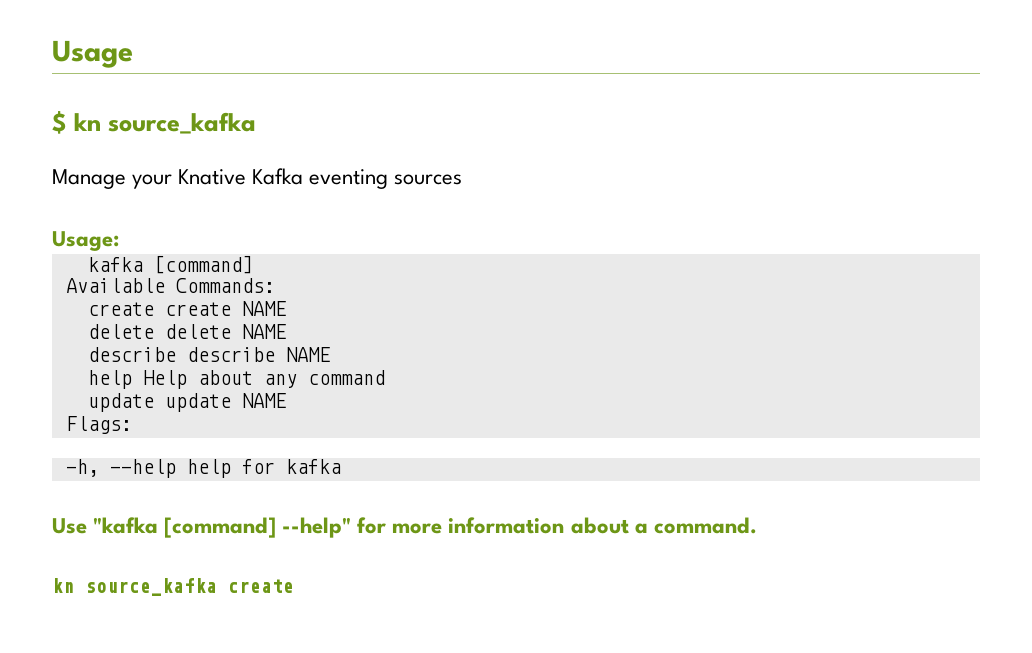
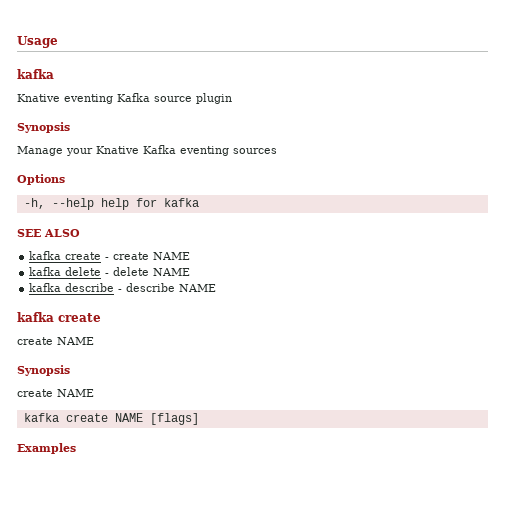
[52,111,257,134] $ kn source_kafka -> [17,69,54,79] [17,93,232,104] [17,122,70,133] kafka // Knative eventing Kafka source plugin // Synopsis
[52,231,119,251] [87,255,253,274] [65,278,275,293] [87,301,286,316] [87,324,286,339] [87,347,330,362] [87,370,385,389] [87,393,286,412] [65,416,132,434] Usage: // kafka [command] // Available Commands: // create create NAME // delete delete NAME // describe describe NAME // help Help about any command // update update NAME // Flags: -> [17,174,65,185] Options
[52,517,757,538] [52,578,294,596] Use "kafka [command] --help" for more information about a command. // kn source_kafka create -> [17,229,80,237] [29,251,191,260] [29,267,191,276] [29,283,217,292] [17,312,101,322] [17,337,94,345] [17,365,70,376] [17,389,94,397] [23,413,199,425] [17,443,76,454] SEE ALSO // kafka create - create NAME // kafka delete - delete NAME // kafka describe - describe NAME // kafka create // create NAME // Synopsis // create NAME // kafka create NAME [flags] // Examples

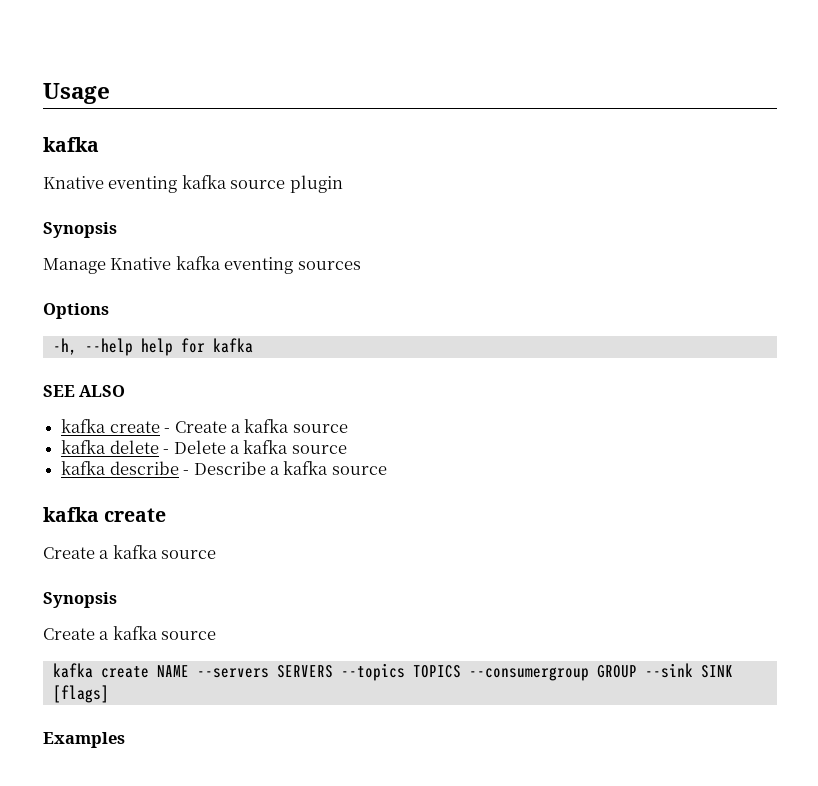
[117,93,150,102] Kafka -> [181,175,227,189] kafka
[66,145,176,156] your Knative Kafka -> [110,256,221,270] Knative kafka
[113,252,191,260] create NAME -> [174,419,348,433] Create a kafka source
[113,267,191,276] delete NAME -> [173,440,347,454] Delete a kafka source
[126,283,217,292] [17,312,101,322] [17,337,94,345] [17,365,70,376] [17,389,94,397] [23,413,143,422] describe NAME // kafka create // create NAME // Synopsis // create NAME // kafka create NAME -> [193,461,387,475] [43,507,167,522] [43,545,217,559] [43,592,117,608] [43,626,217,640] [52,663,733,681] Describe a kafka source // kafka create // Create a kafka source // Synopsis // Create a kafka source // kafka create NAME --servers SERVERS --topics TOPICS --consumergroup GROUP --sink SINK

